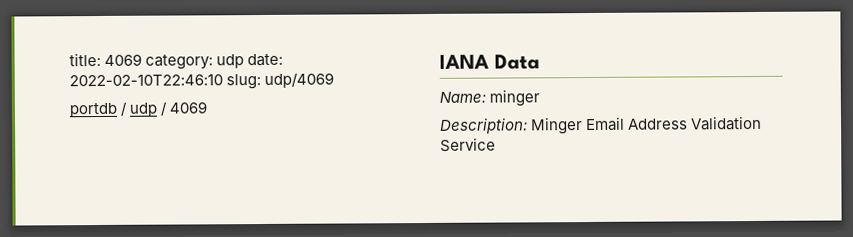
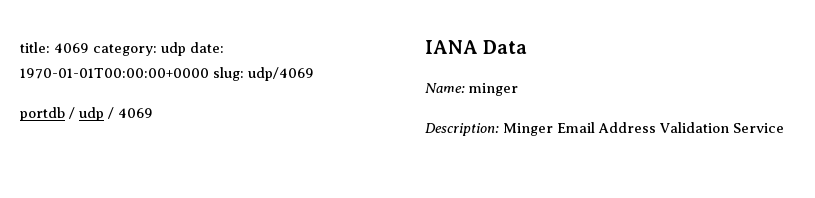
[69,74,223,87] 2022-02-10T22:46:10 -> [20,68,209,79] 1970-01-01T00:00:00+0000

